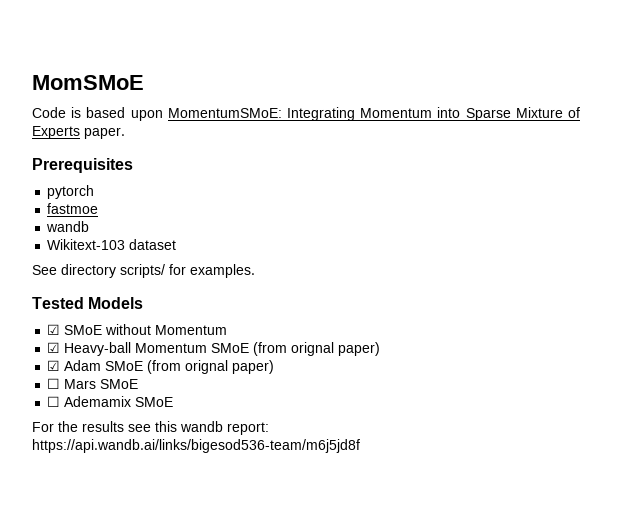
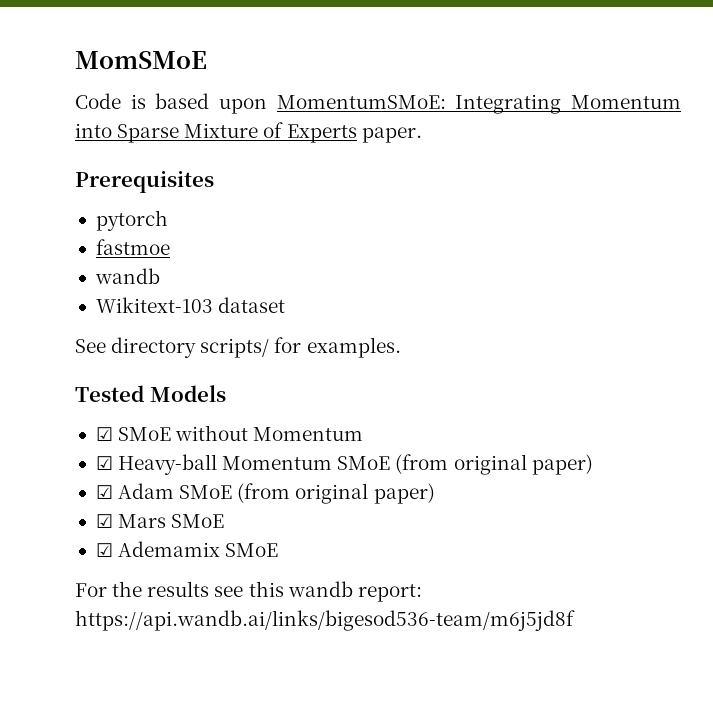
[291,342,335,356] orignal -> [453,454,527,475] original
[185,360,275,374] [47,378,61,389] orignal paper) // ☐ -> [295,483,435,504] [95,514,113,528] original paper) // ☑
[47,396,61,407] ☐ -> [95,543,113,557] ☑

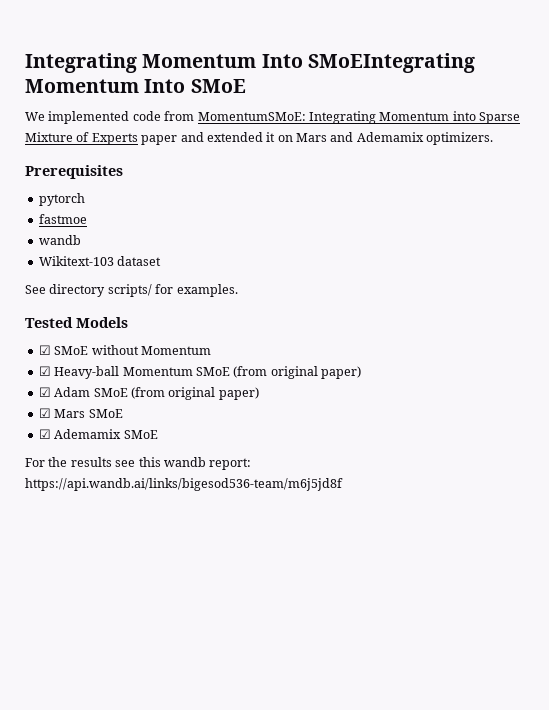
[75,51,207,69] [75,93,267,114] MomSMoE // Code is based upon -> [25,53,475,73] [25,79,246,93] [25,111,195,124] Integrating Momentum Into SMoEIntegrating Momentum Into SMoE // We implemented code from
[361,127,422,143] paper. -> [141,132,494,145] paper and extended it on Mars and Ademamix optimizers.

